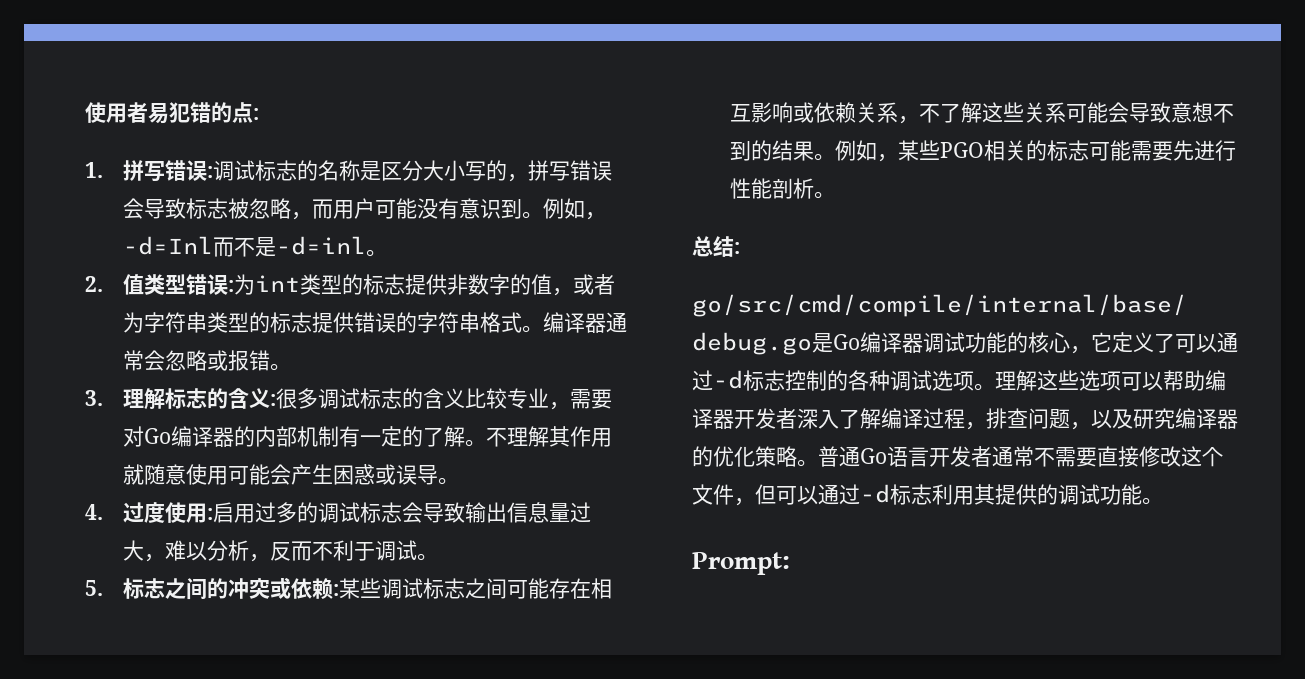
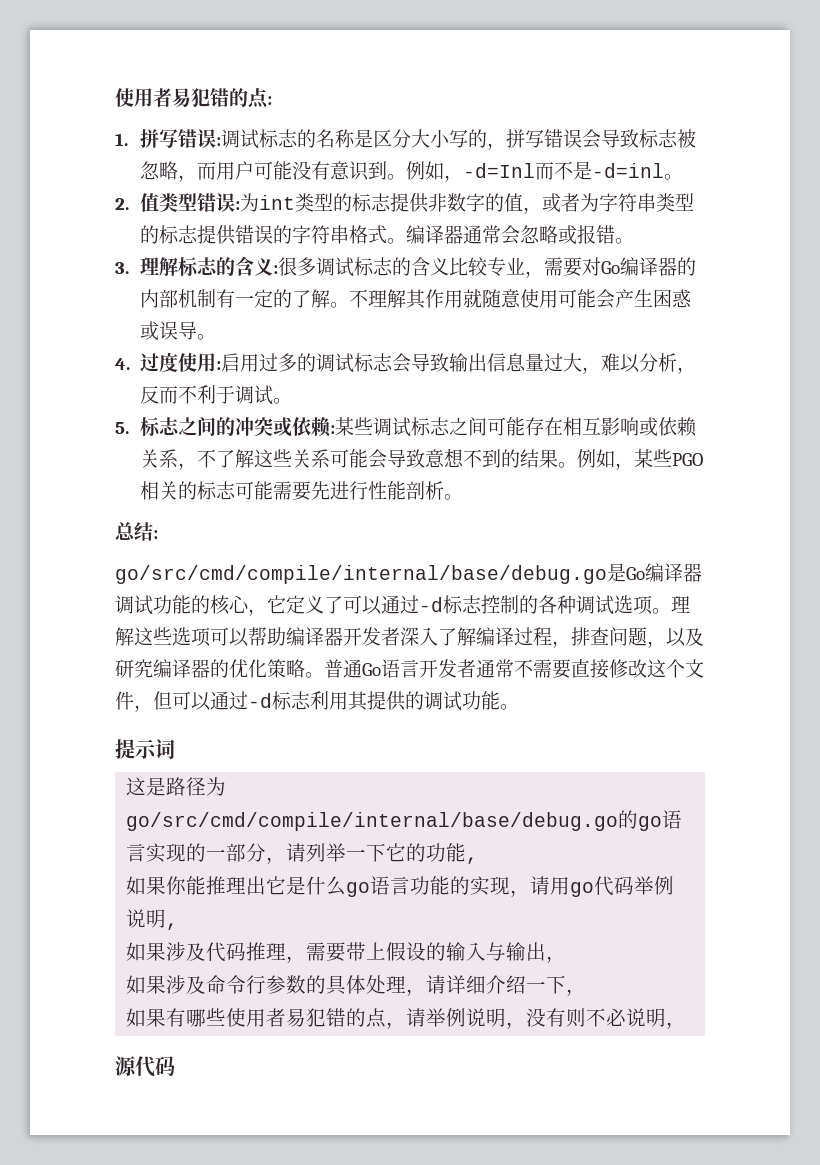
[692,552,790,575] Prompt: -> [115,739,175,759] [126,777,227,796] [126,810,683,831] [126,843,479,864] [126,876,675,897] [126,909,179,930] [126,942,567,963] [126,975,587,996] [126,1008,687,1029] [115,1056,175,1077] 提示词 // 这是路径为go/src/cmd/compile/internal/base/debug.go的go语言实现的一部分，请列举一下它的功能, // 如果你能推理出它是什么go语言功能的实现，请用go代码举例说明, // 如果涉及代码推理，需要带上假设的输入与输出， // 如果涉及命令行参数的具体处理，请详细介绍一下， // 如果有哪些使用者易犯错的点，请举例说明，没有则不必说明， // 源代码

